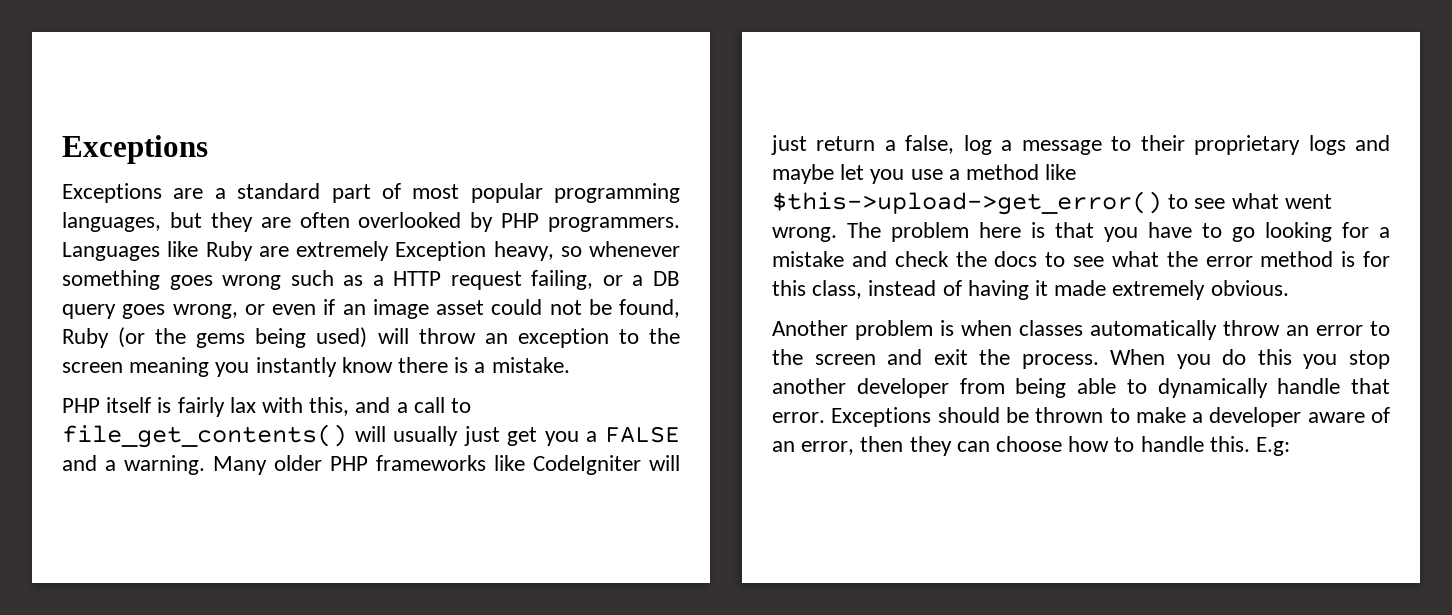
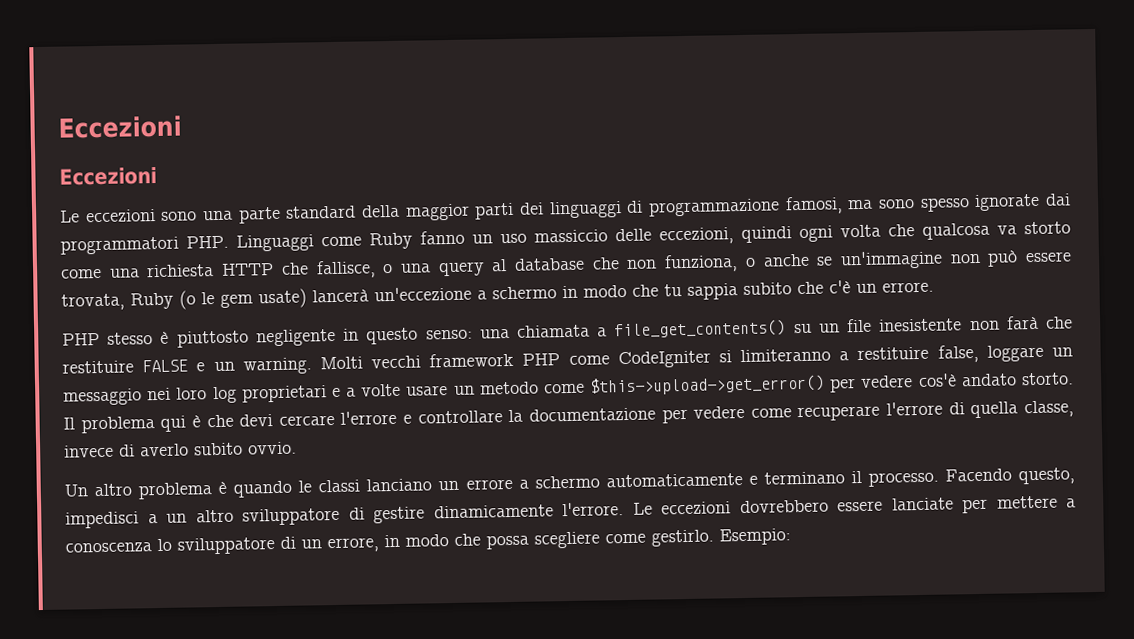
[62,135,208,164] [62,183,680,203] [62,212,680,232] [62,241,680,261] [62,270,680,290] [62,299,680,319] [62,327,680,348] [62,357,570,377] [62,397,472,417] [62,424,680,448] [62,455,680,475] [771,135,1390,155] [772,164,1077,184] [772,191,1332,215] [772,222,1390,242] [772,251,1390,267] [772,280,1289,300] [772,320,1390,340] [772,349,1390,369] [772,378,1390,398] [772,407,1390,427] [772,436,1291,456] Exceptions // Exceptions are a standard part of most popular programming languages, but they are often overlooked by PHP programmers. Languages like Ruby are extremely Exception heavy, so whenever something goes wrong such as a HTTP request failing, or a DB query goes wrong, or even if an image asset could not be found, Ruby (or the gems being used) will throw an exception to the screen meaning you instantly know there is a mistake. // PHP itself is fairly lax with this, and a call to file_get_contents() will usually just get you a FALSE and a warning. Many older PHP frameworks like CodeIgniter will just return a false, log a message to their proprietary logs and maybe let you use a method like $this->upload->get_error() to see what went wrong. The problem here is that you have to go looking for a mistake and check the docs to see what the error method is for this class, instead of having it made extremely obvious. // Another problem is when classes automatically throw an error to the screen and exit the process. When you do this you stop another developer from being able to dynamically handle that error. Exceptions should be thrown to make a developer aware of an error, then they can choose how to handle this. E.g: -> [58,115,182,139] [59,167,157,186] [60,193,1071,224] [60,221,1071,255] [61,250,1073,279] [61,280,934,311] [62,315,1073,348] [62,344,1073,375] [63,372,1074,406] [63,400,1075,434] [64,441,297,458] [64,467,1075,500] [65,495,1076,529] [65,528,791,555] Eccezioni // Eccezioni // Le eccezioni sono una parte standard della maggior parti dei linguaggi di programmazione famosi, ma sono spesso ignorate dai programmatori PHP. Linguaggi come Ruby fanno un uso massiccio delle eccezioni, quindi ogni volta che qualcosa va storto come una richiesta HTTP che fallisce, o una query al database che non funziona, o anche se un'immagine non può essere trovata, Ruby (o le gem usate) lancerà un'eccezione a schermo in modo che tu sappia subito che c'è un errore. // PHP stesso è piuttosto negligente in questo senso: una chiamata a file_get_contents() su un file inesistente non farà che restituire FALSE e un warning. Molti vecchi framework PHP come CodeIgniter si limiteranno a restituire false, loggare un messaggio nei loro log proprietari e a volte usare un metodo come $this->upload->get_error() per vedere cos'è andato storto. Il problema qui è che devi cercare l'errore e controllare la documentazione per vedere come recuperare l'errore di quella classe, invece di averlo subito ovvio. // Un altro problema è quando le classi lanciano un errore a schermo automaticamente e terminano il processo. Facendo questo, impedisci a un altro sviluppatore di gestire dinamicamente l'errore. Le eccezioni dovrebbero essere lanciate per mettere a conoscenza lo sviluppatore di un errore, in modo che possa scegliere come gestirlo. Esempio:

